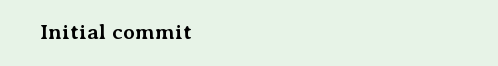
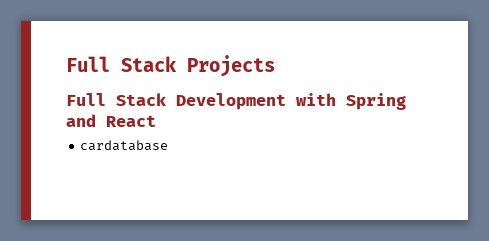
[40,24,192,39] Initial commit -> [66,55,275,77] [66,93,406,110] [66,114,156,127] [80,140,169,151] Full Stack Projects // Full Stack Development with Spring and React // cardatabase

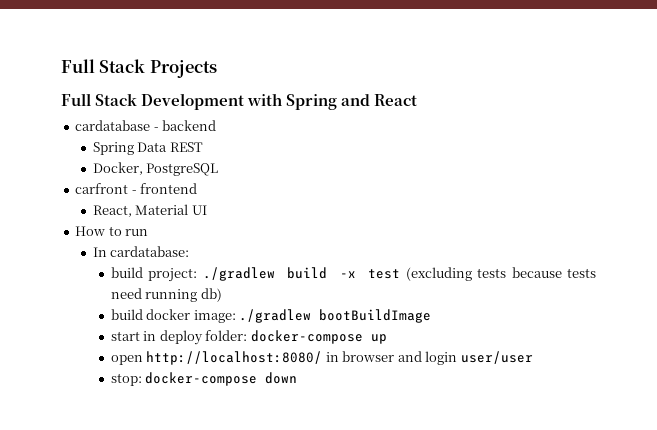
(169, 145) none -> [153,120,217,131] [92,142,203,155] [92,162,219,176] [75,183,198,194] [92,204,207,217] [75,226,149,236] [92,246,190,257] [110,267,597,282] [110,288,222,302] [110,309,432,323] [110,330,387,345] [110,351,533,365] [110,372,298,386] - backend // Spring Data REST // Docker, PostgreSQL // carfront - frontend // React, Material UI // How to run // In cardatabase: // build project: ./gradlew build -x test (excluding tests because tests need running db) // build docker image: ./gradlew bootBuildImage // start in deploy folder: docker-compose up // open http://localhost:8080/ in browser and login user/user // stop: docker-compose down

